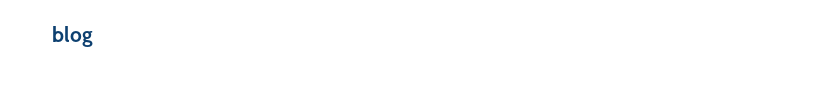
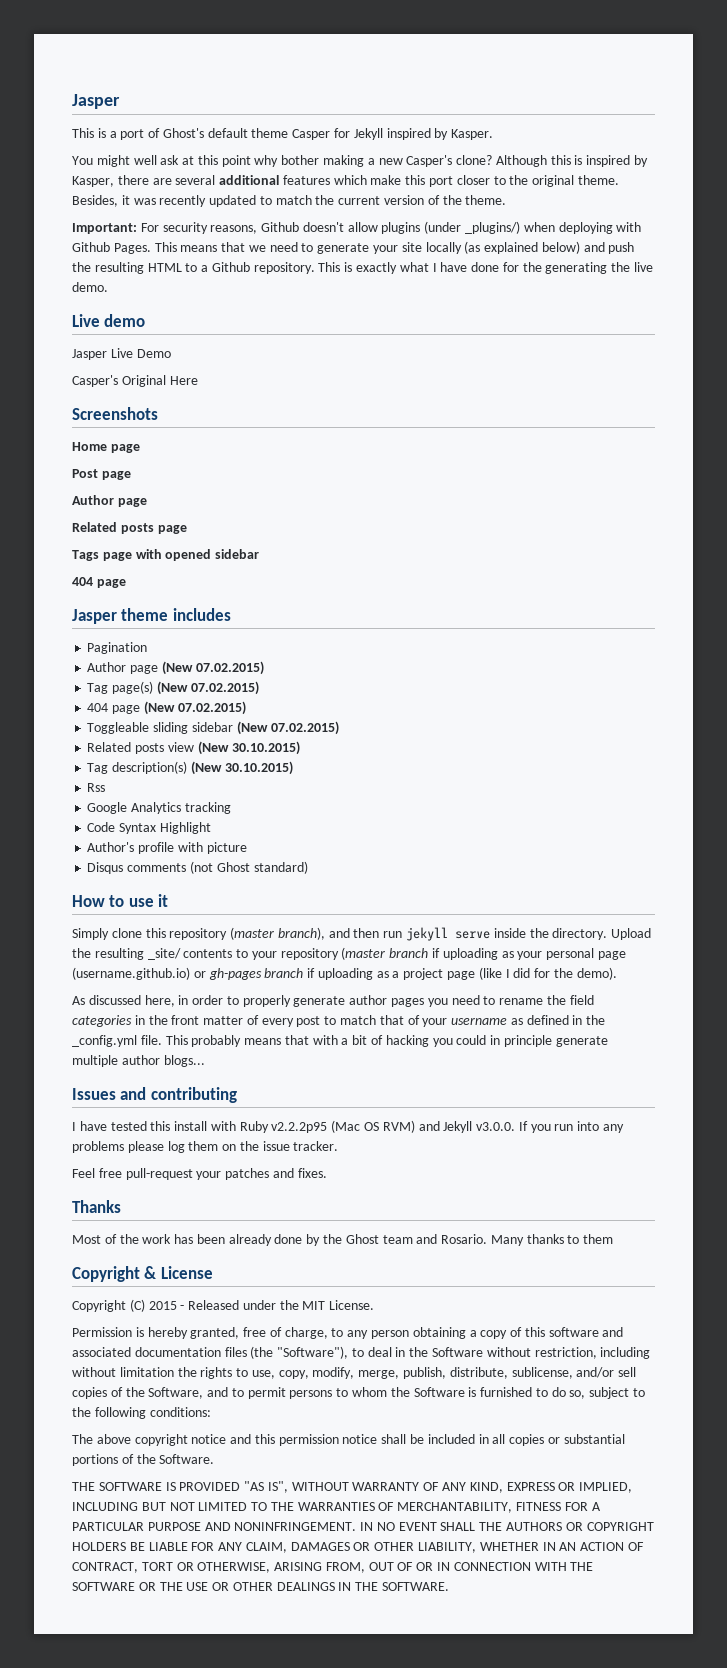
[52,26,93,47] blog -> [72,94,120,109] [72,128,494,140] [72,155,649,167] [72,175,619,187] [72,195,507,207] [72,221,642,234] [72,241,635,254] [72,262,654,274] [72,282,108,292] [72,314,146,327] [72,348,171,360] [72,375,198,387] [72,407,158,420] [72,442,140,453] [72,469,131,480] [72,495,147,507] [72,522,187,534] [72,549,260,561] [72,577,126,588] [72,608,231,624] [87,642,148,654] [87,661,264,675] [87,681,259,695] [87,701,246,715] [87,721,339,735] [87,741,300,755] [87,761,293,775] [87,783,106,792] [87,802,231,814] [87,822,211,834] [87,842,247,854] [87,861,308,874] [72,894,169,907] [72,927,652,941] [72,947,626,960] [72,967,617,980] [72,995,594,1007] [72,1015,606,1027] [72,1035,608,1047] [72,1055,205,1067] [72,1087,237,1103] [72,1120,625,1133] [72,1141,339,1153] [72,1168,327,1180] [72,1200,121,1213] [72,1234,614,1246] [72,1266,213,1282] [72,1299,375,1312] [72,1327,624,1339] [72,1346,651,1359] [72,1367,637,1379] [72,1387,646,1399] [72,1407,211,1419] [72,1434,625,1446] [72,1454,215,1466] [72,1481,633,1493] [72,1502,601,1513] [72,1522,654,1531] [72,1542,644,1553] [72,1562,594,1573] [72,1582,450,1591] Jasper // This is a port of Ghost's default theme Casper for Jekyll inspired by Kasper. // You might well ask at this point why bother making a new Casper's clone? Although this is inspired by Kasper, there are several additional features which make this port closer to the original theme. Besides, it was recently updated to match the current version of the theme. // Important: For security reasons, Github doesn't allow plugins (under _plugins/) when deploying with Github Pages. This means that we need to generate your site locally (as explained below) and push the resulting HTML to a Github repository. This is exactly what I have done for the generating the live demo. // Live demo // Jasper Live Demo // Casper's Original Here // Screenshots // Home page // Post page // Author page // Related posts page // Tags page with opened sidebar // 404 page // Jasper theme includes // Pagination // Author page (New 07.02.2015) // Tag page(s) (New 07.02.2015) // 404 page (New 07.02.2015) // Toggleable sliding sidebar (New 07.02.2015) // Related posts view (New 30.10.2015) // Tag description(s) (New 30.10.2015) // Rss // Google Analytics tracking // Code Syntax Highlight // Author's profile with picture // Disqus comments (not Ghost standard) // How to use it // Simply clone this repository (master branch), and then run jekyll serve inside the directory. Upload the resulting _site/ contents to your repository (master branch if uploading as your personal page (username.github.io) or gh-pages branch if uploading as a project page (like I did for the demo). // As discussed here, in order to properly generate author pages you need to rename the field categories in the front matter of every post to match that of your username as defined in the _config.yml file. This probably means that with a bit of hacking you could in principle generate multiple author blogs... // Issues and contributing // I have tested this install with Ruby v2.2.2p95 (Mac OS RVM) and Jekyll v3.0.0. If you run into any problems please log them on the issue tracker. // Feel free pull-request your patches and fixes. // Thanks // Most of the work has been already done by the Ghost team and Rosario. Many thanks to them // Copyright & License // Copyright (C) 2015 - Released under the MIT License. // Permission is hereby granted, free of charge, to any person obtaining a copy of this software and associated documentation files (the "Software"), to deal in the Software without restriction, including without limitation the rights to use, copy, modify, merge, publish, distribute, sublicense, and/or sell copies of the Software, and to permit persons to whom the Software is furnished to do so, subject to the following conditions: // The above copyright notice and this permission notice shall be included in all copies or substantial portions of the Software. // THE SOFTWARE IS PROVIDED "AS IS", WITHOUT WARRANTY OF ANY KIND, EXPRESS OR IMPLIED, INCLUDING BUT NOT LIMITED TO THE WARRANTIES OF MERCHANTABILITY, FITNESS FOR A PARTICULAR PURPOSE AND NONINFRINGEMENT. IN NO EVENT SHALL THE AUTHORS OR COPYRIGHT HOLDERS BE LIABLE FOR ANY CLAIM, DAMAGES OR OTHER LIABILITY, WHETHER IN AN ACTION OF CONTRACT, TORT OR OTHERWISE, ARISING FROM, OUT OF OR IN CONNECTION WITH THE SOFTWARE OR THE USE OR OTHER DEALINGS IN THE SOFTWARE.

